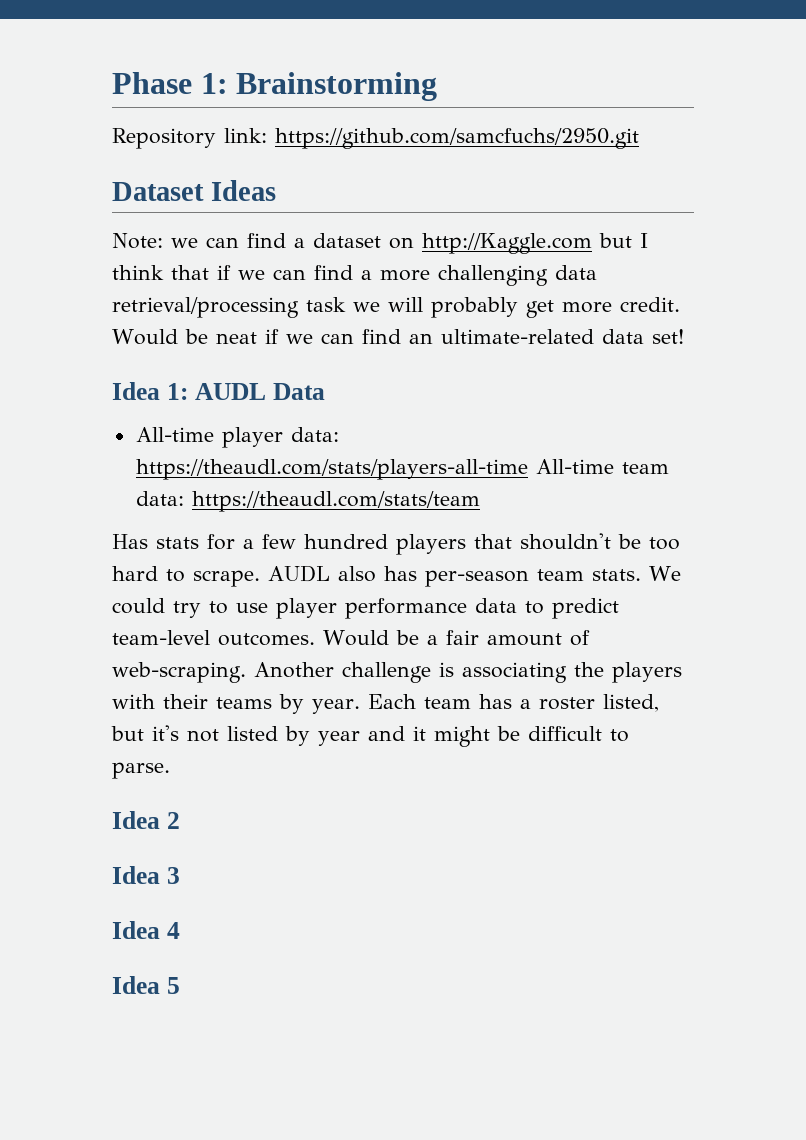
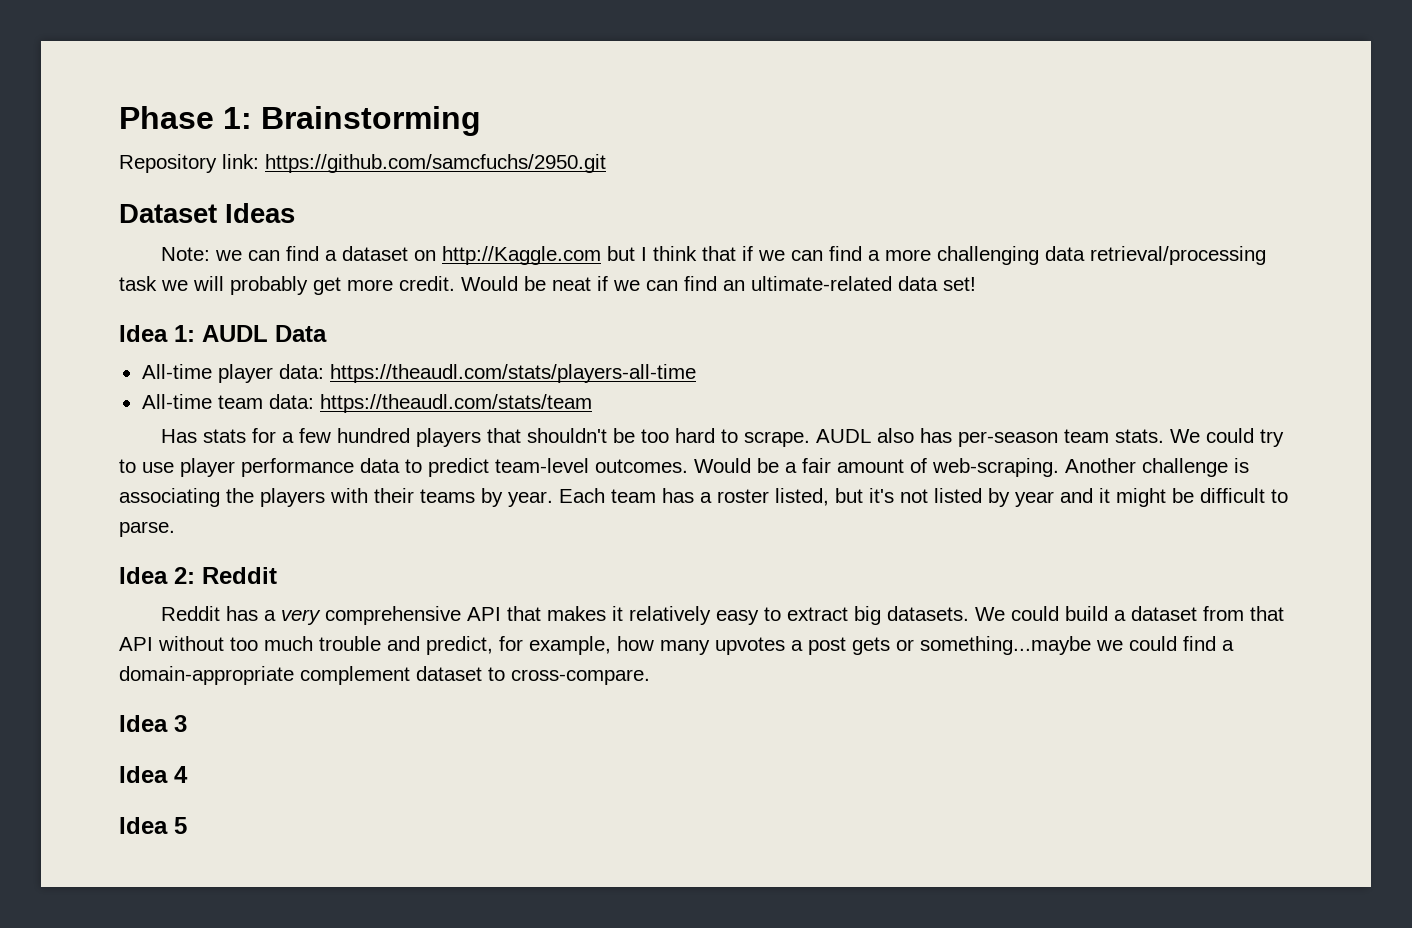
(528, 469) none -> (696, 373) //
[166,812,180,829] 2 -> [174,567,277,584] [161,606,1285,625] [119,636,1234,655] [119,666,650,685] 2: Reddit // Reddit has a very comprehensive API that makes it relatively easy to extract big datasets. We could build a dataset from that API without too much trouble and predict, for example, how many upvotes a post gets or something...maybe we could find a domain-appropriate complement dataset to cross-compare.

